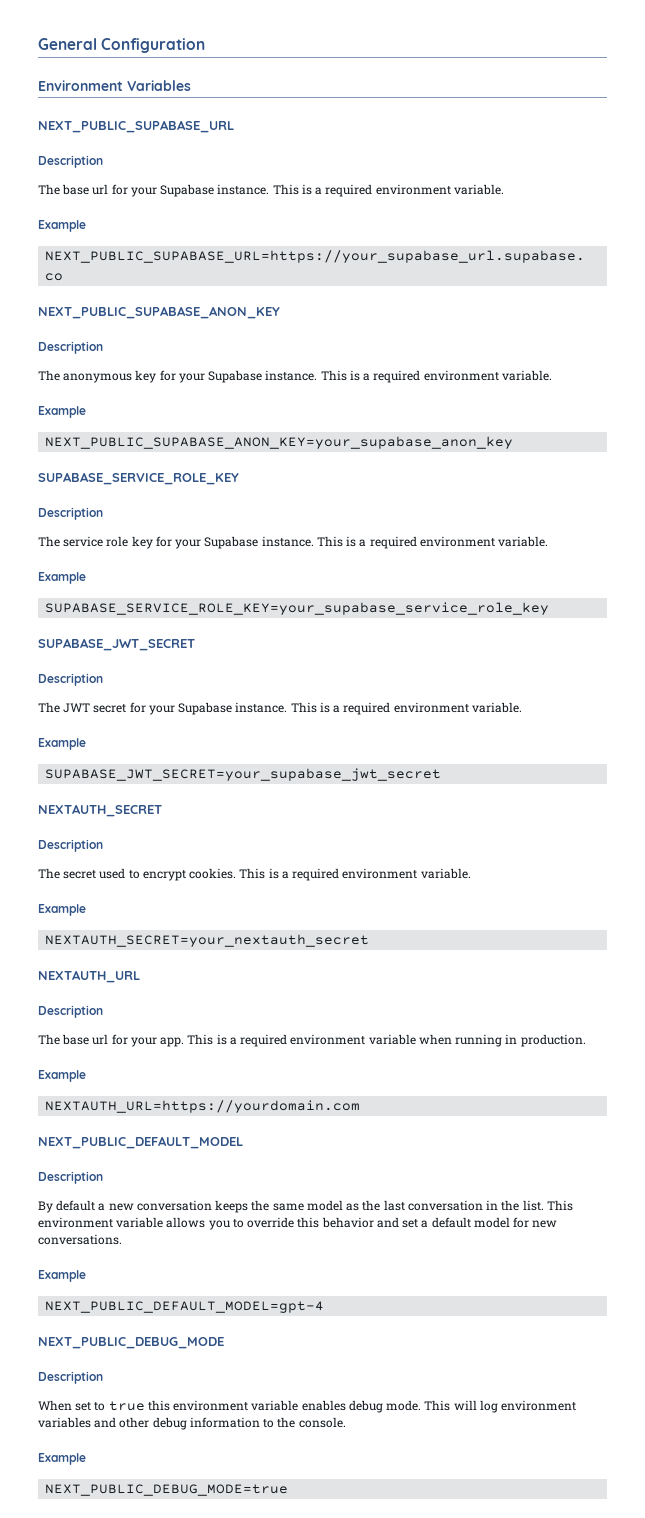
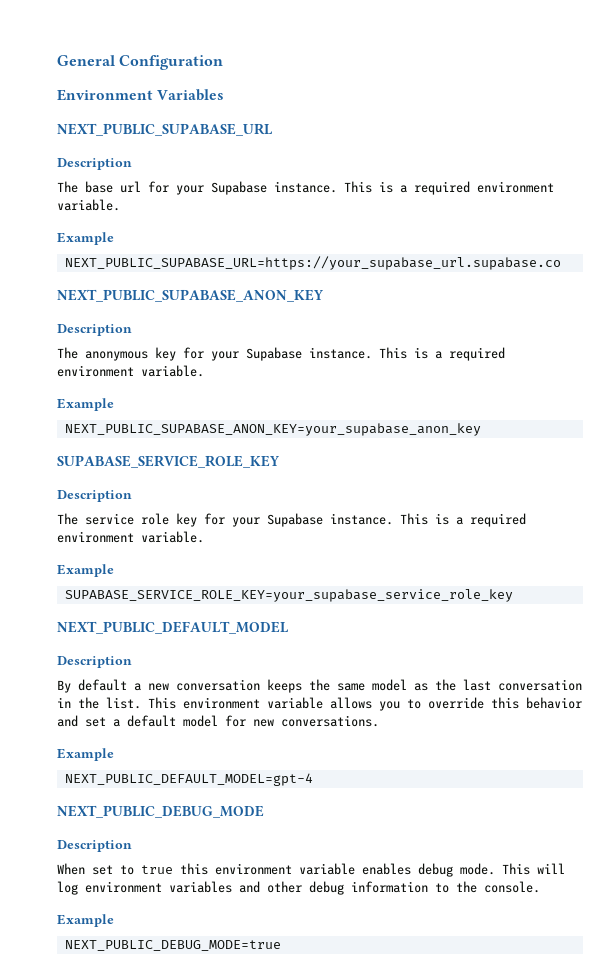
[38,638,195,651] [38,673,103,686] [38,702,522,715] [38,738,86,750] [45,768,442,781] [38,804,162,817] [38,839,103,852] [38,868,471,881] [38,904,86,916] [45,934,370,947] [38,970,140,983] [38,1005,103,1018] [38,1034,586,1047] [38,1070,86,1082] [45,1100,361,1113] // SUPABASE_JWT_SECRET // Description // The JWT secret for your Supabase instance. This is a required environment variable. // Example // SUPABASE_JWT_SECRET=your_supabase_jwt_secret // NEXTAUTH_SECRET // Description // The secret used to encrypt cookies. This is a required environment variable. // Example // NEXTAUTH_SECRET=your_nextauth_secret // NEXTAUTH_URL // Description // The base url for your app. This is a required environment variable when running in production. // Example // NEXTAUTH_URL=https://yourdomain.com -> (513, 595) none

